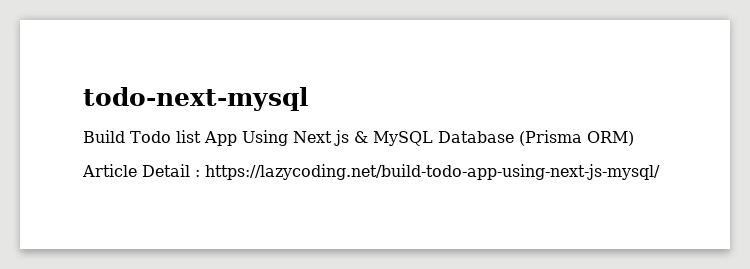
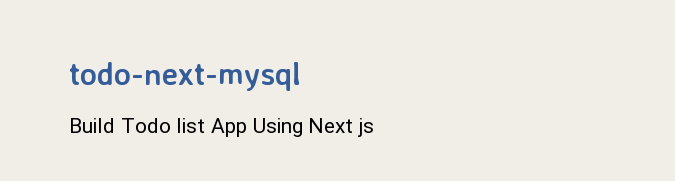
[353,130,634,146] [82,164,660,180] & MySQL Database (Prisma ORM) // Article Detail : https://lazycoding.net/build-todo-app-using-next-js-mysql/ -> (375, 127) none

